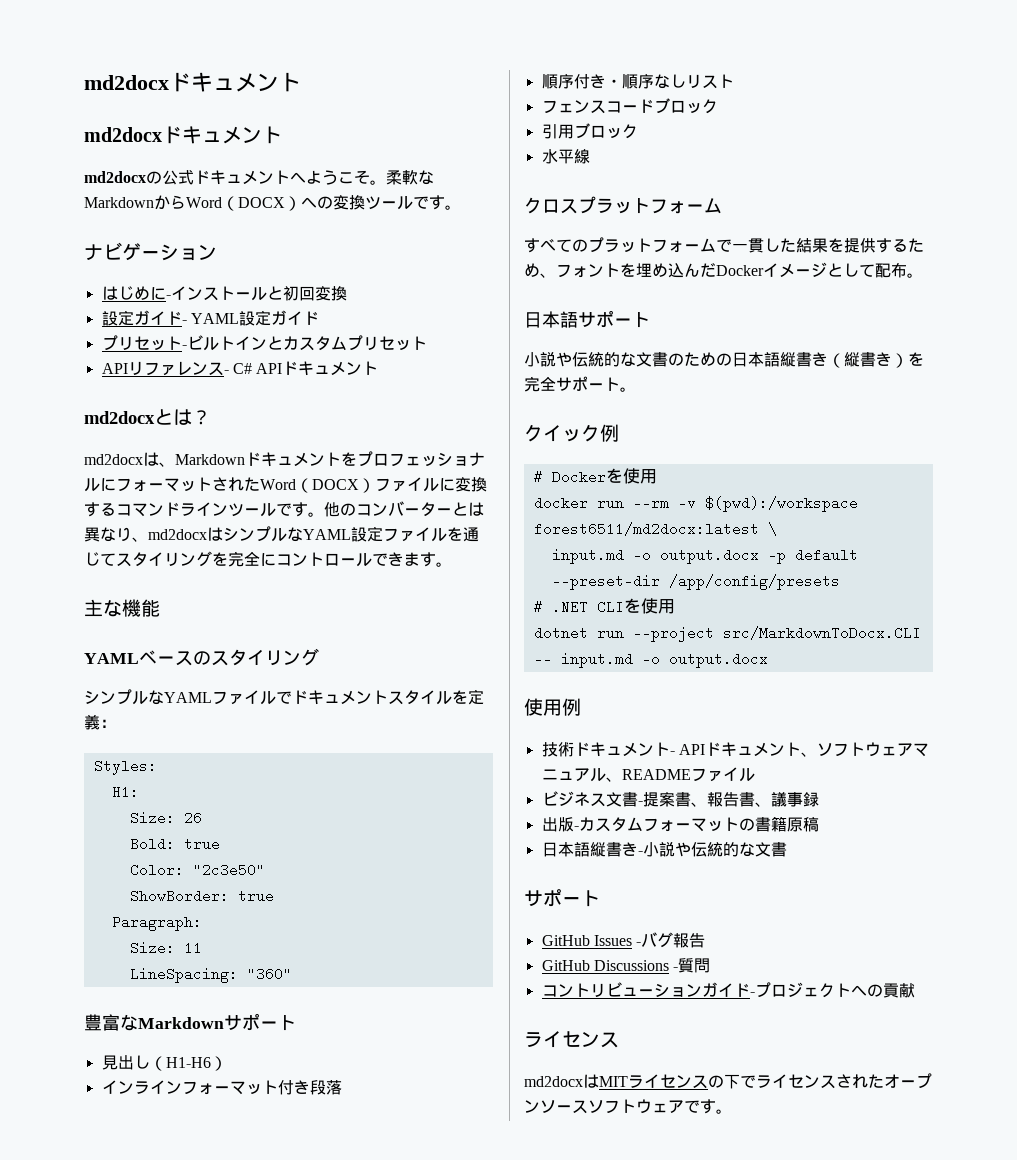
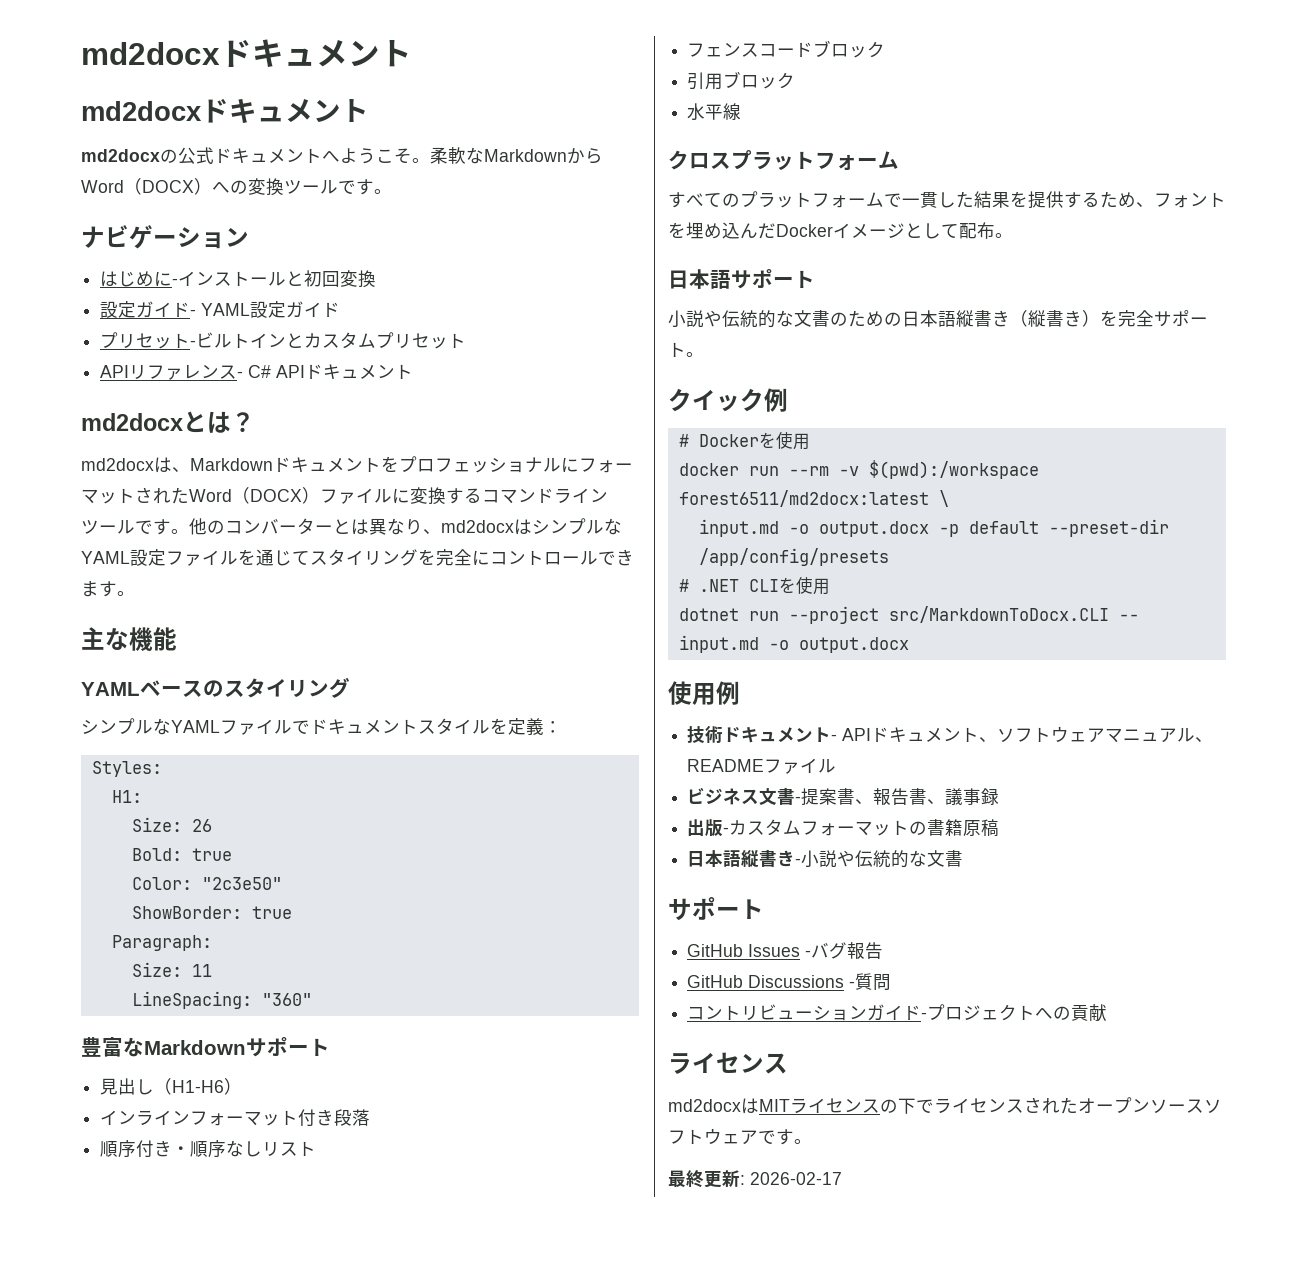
(732, 1111) none -> [668,1170,842,1188] // 最終更新: 2026-02-17

